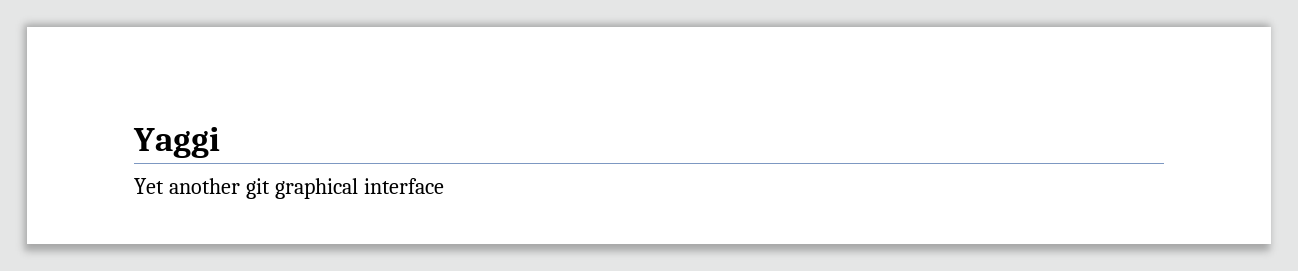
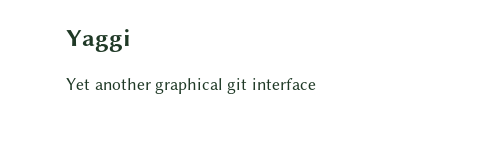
[245,178,358,199] git graphical -> [155,78,248,94] graphical git

